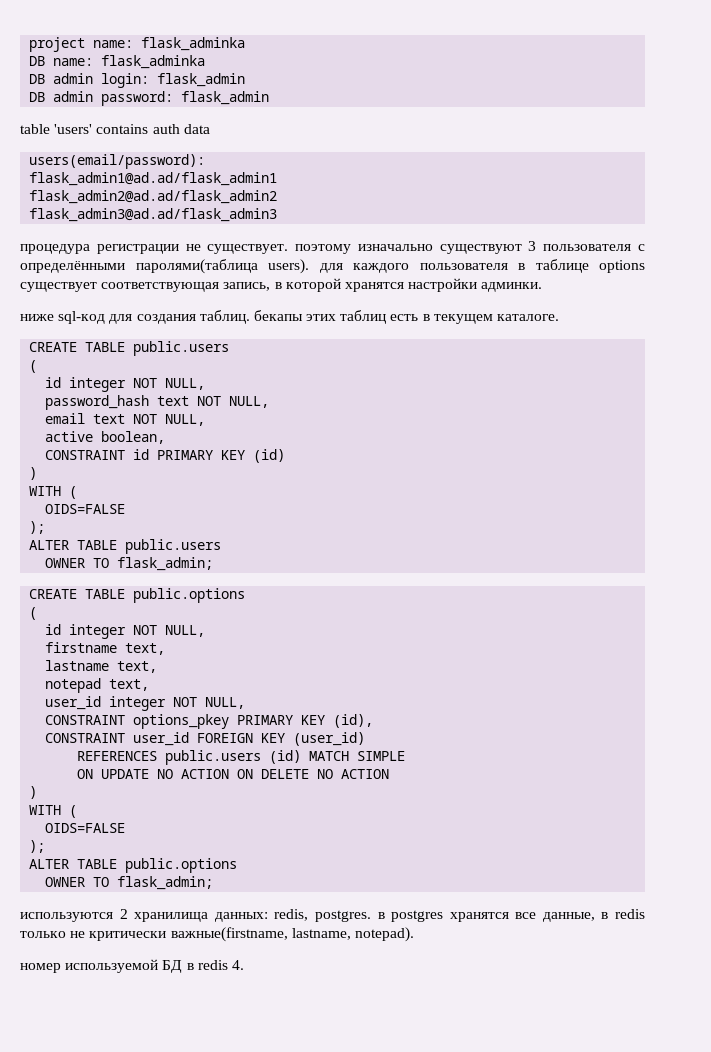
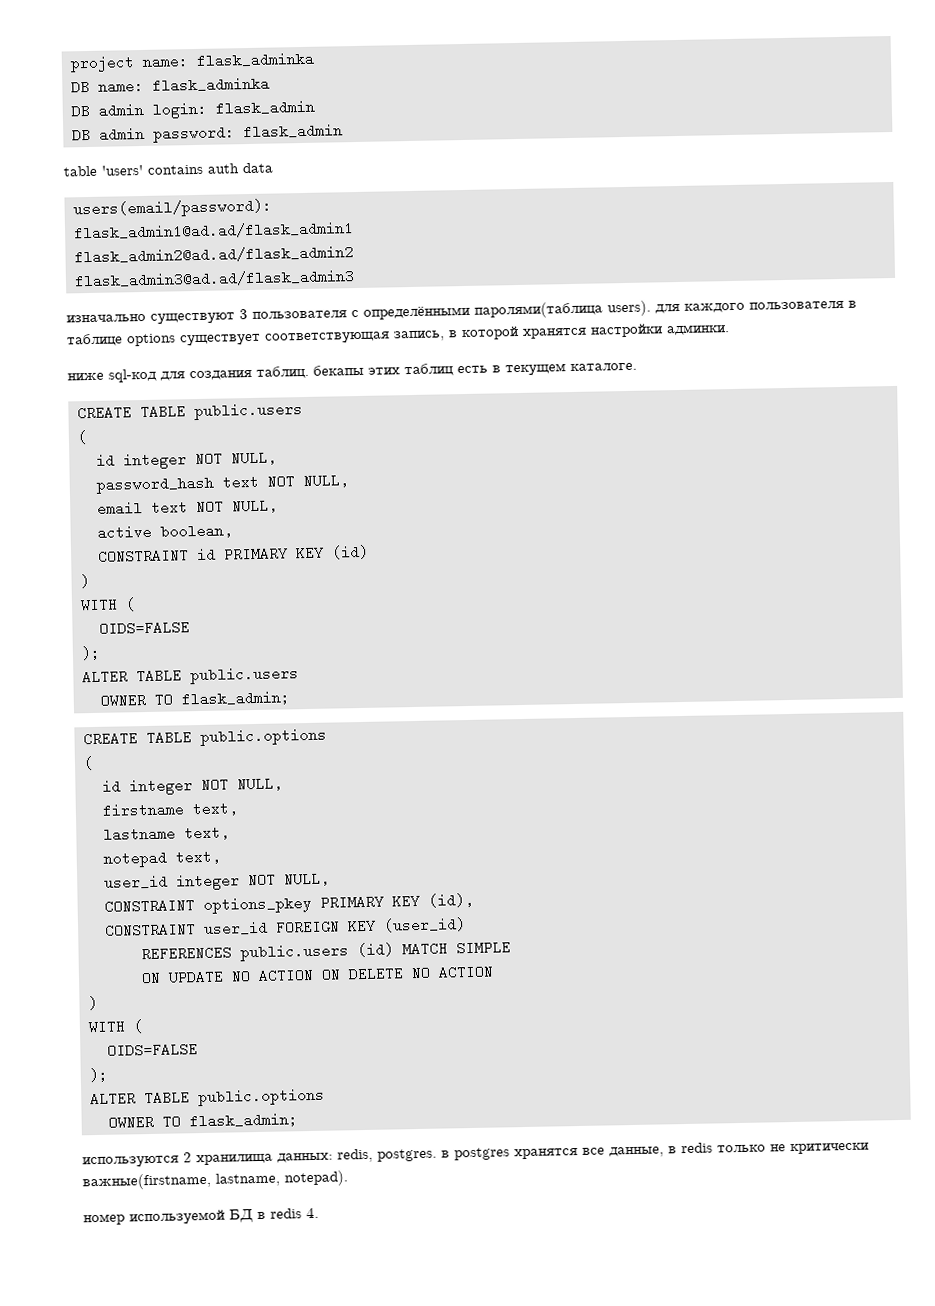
[20,244,352,254] процедура регистрации не существует. поэтому -> (355, 279) none

